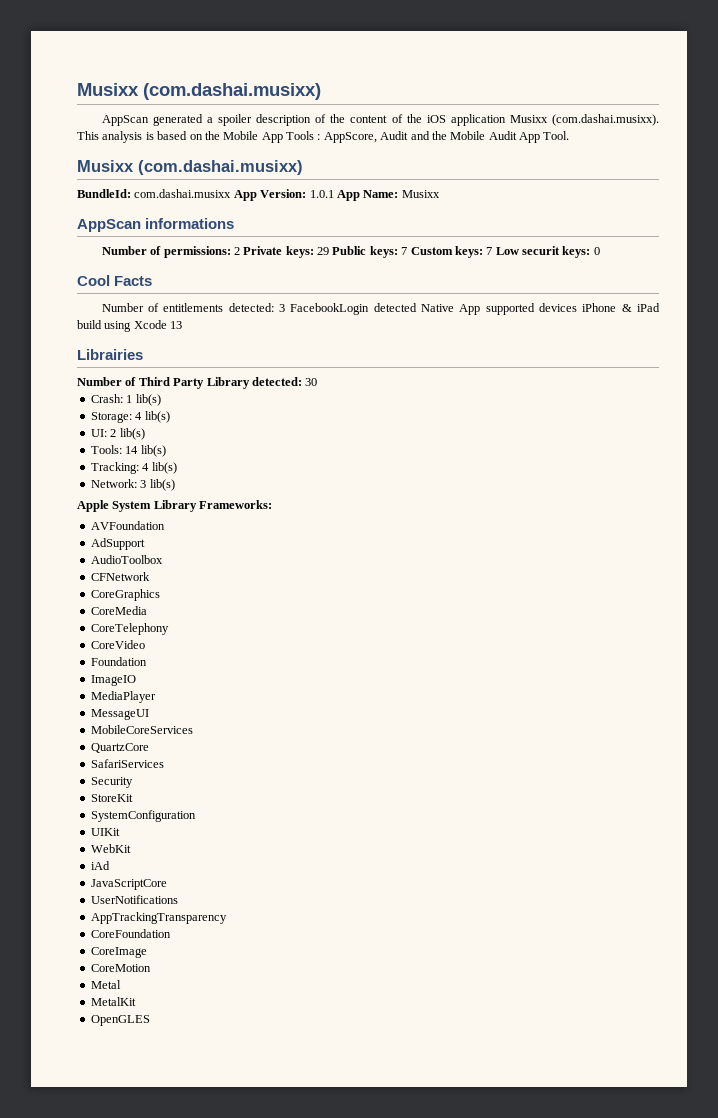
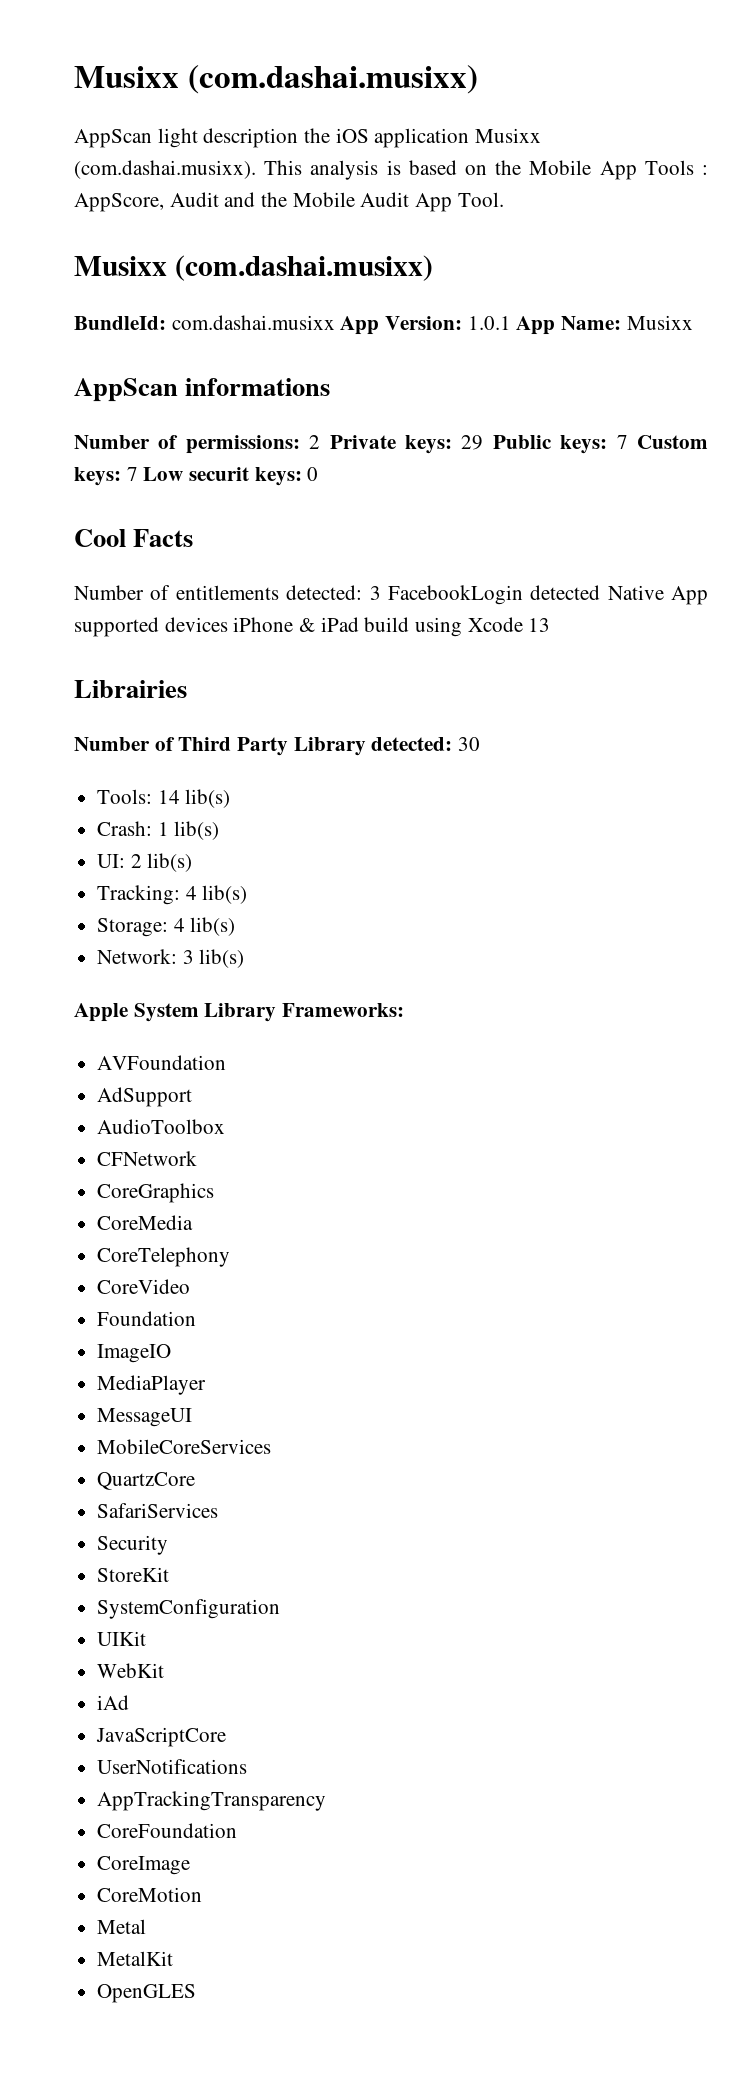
[152,114,403,126] generated a spoiler description of the content of -> [157,128,299,148] light description
(318, 382) none -> [97,789,231,808] // Tools: 14 lib(s)
[90,411,170,423] // Storage: 4 lib(s) -> (220, 830) none
[90,445,166,457] [90,462,139,474] Tools: 14 lib(s) // Tracking: -> [97,885,248,905] [97,918,169,937] Tracking: 4 lib(s) // Storage:

